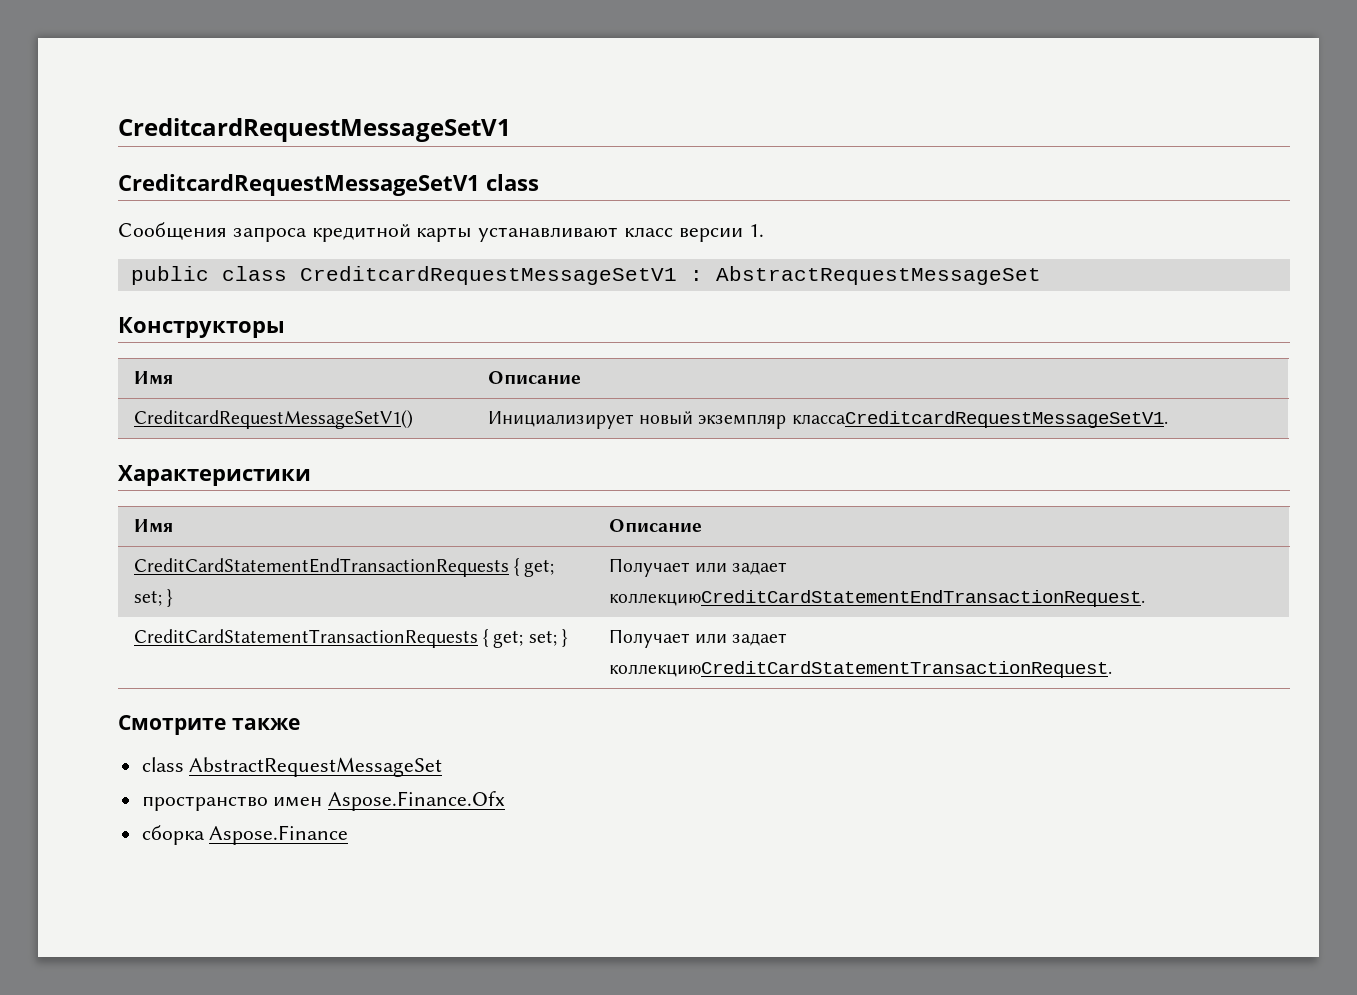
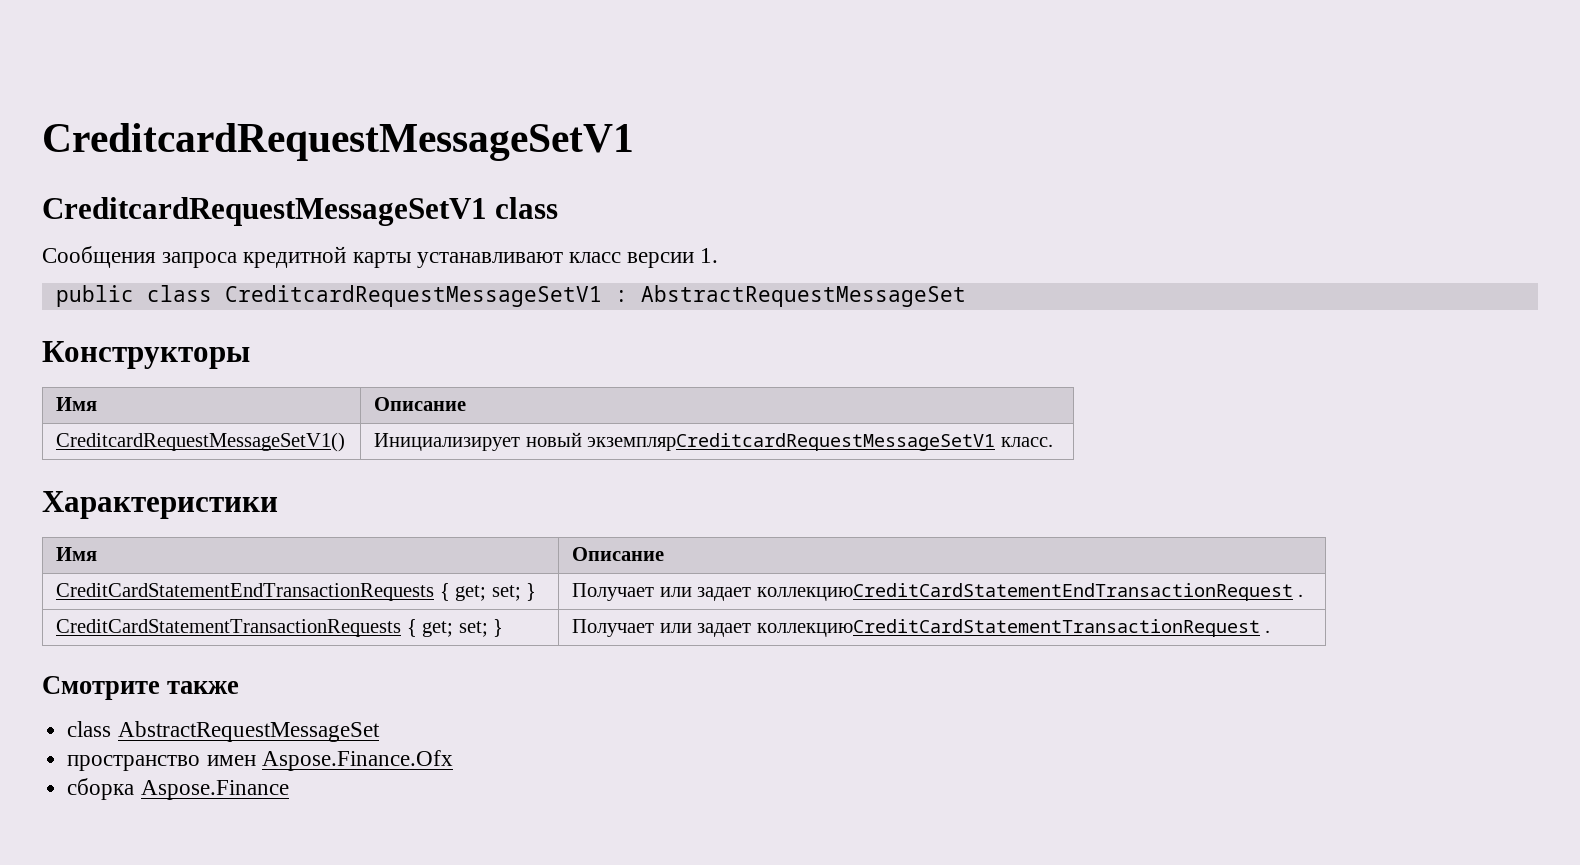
[698,411,1168,429] экземпляр классаCreditcardRequestMessageSetV1. -> [587,433,1053,451] экземплярCreditcardRequestMessageSetV1 класс.
[608,590,1145,607] коллекциюCreditCardStatementEndTransactionRequest. -> [756,583,1304,601] коллекциюCreditCardStatementEndTransactionRequest .
[608,661,1112,678] коллекциюCreditCardStatementTransactionRequest. -> [756,619,1271,637] коллекциюCreditCardStatementTransactionRequest .

